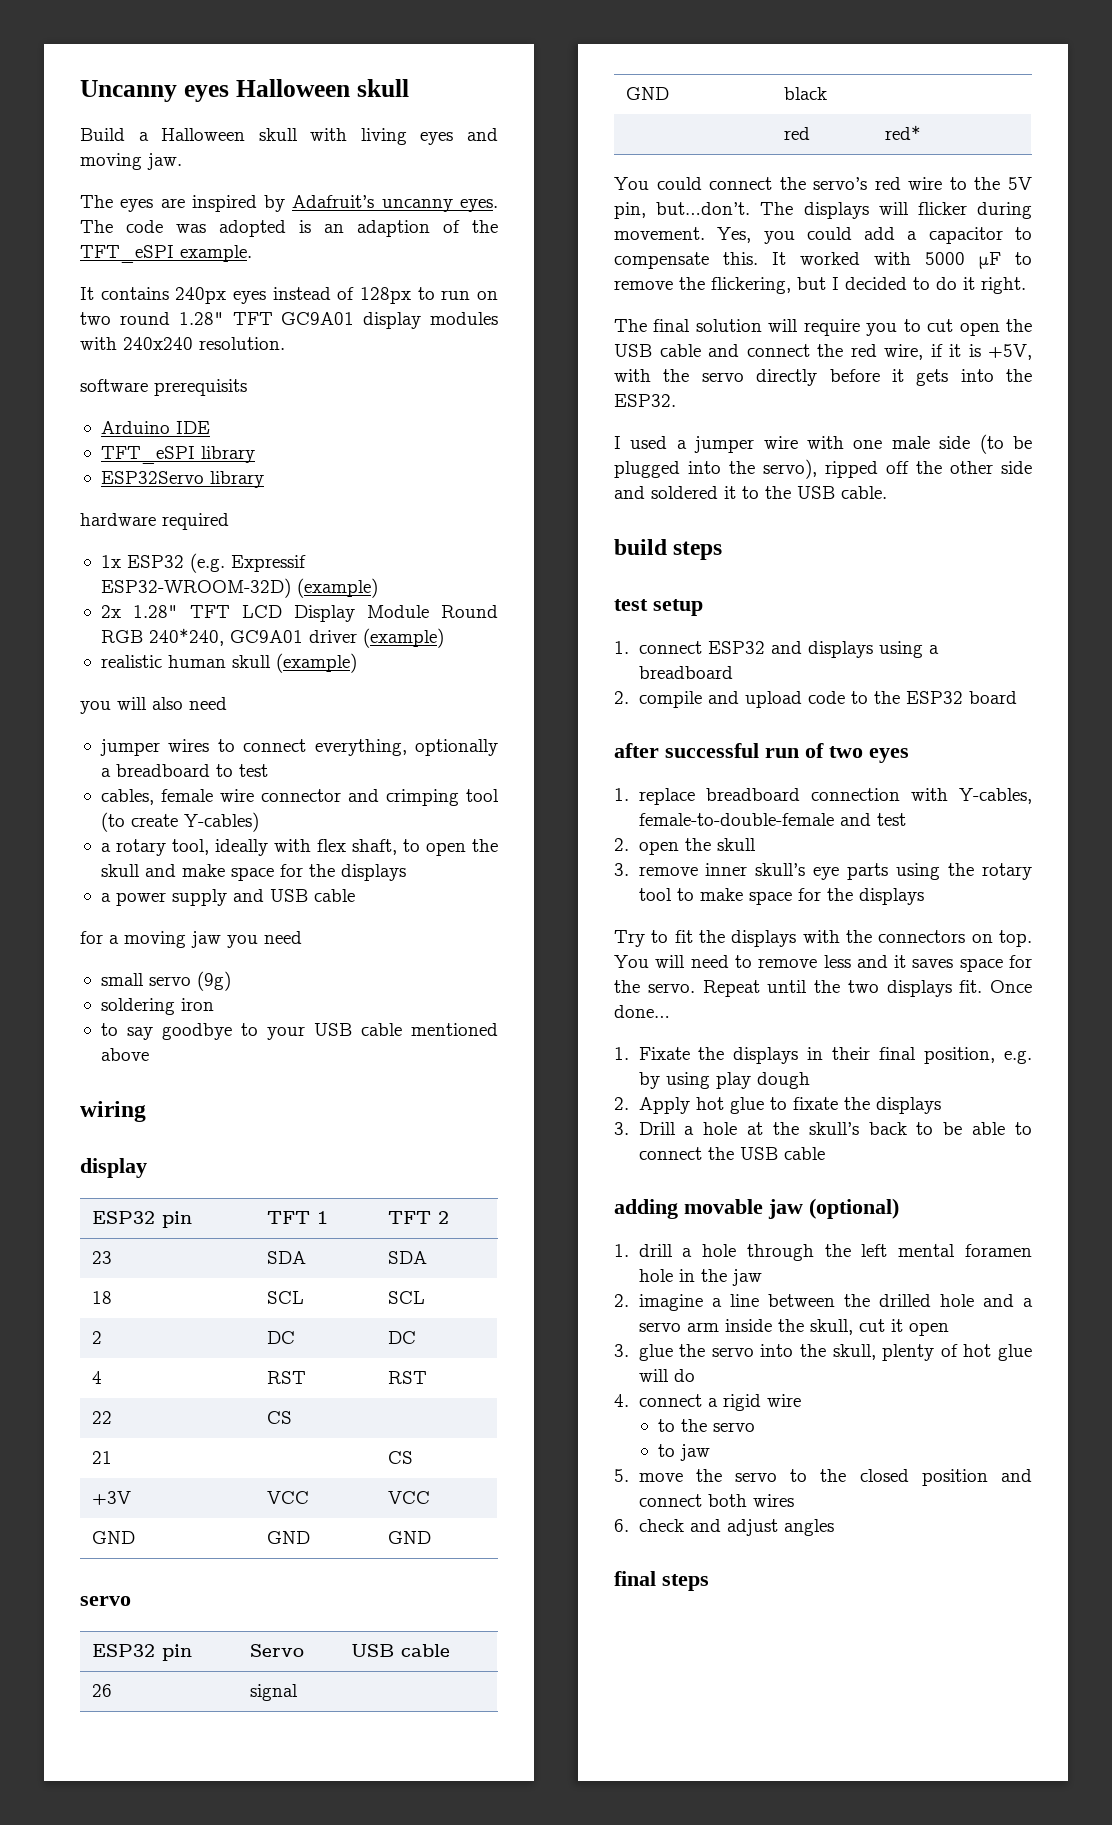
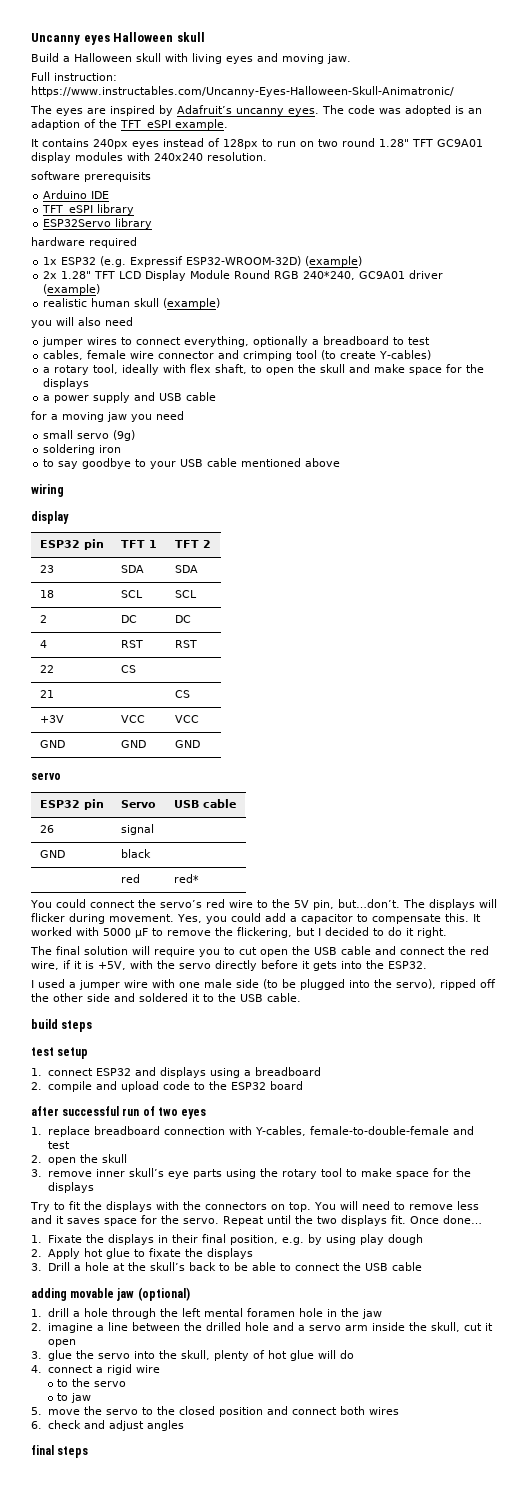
(182, 161) none -> [31,72,117,81] [31,86,454,97] // Full instruction: https://www.instructables.com/Uncanny-Eyes-Halloween-Skull-Animatronic/

